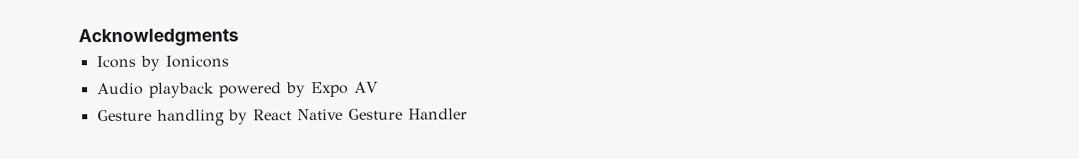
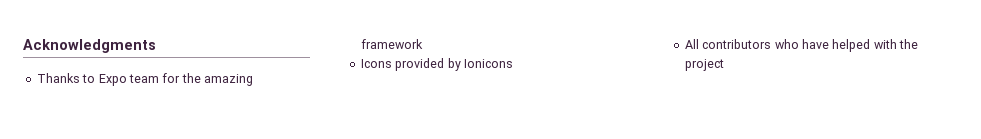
(239, 37) none -> [36,73,253,86] [360,39,423,49] // Thanks to Expo team for the amazing framework
(136, 62) none -> [395,58,445,71] provided
[96,81,379,98] [96,108,468,126] Audio playback powered by Expo AV // Gesture handling by React Native Gesture Handler -> [684,39,918,52] [684,59,724,71] All contributors who have helped with the project

